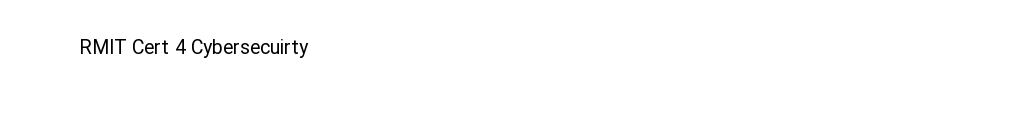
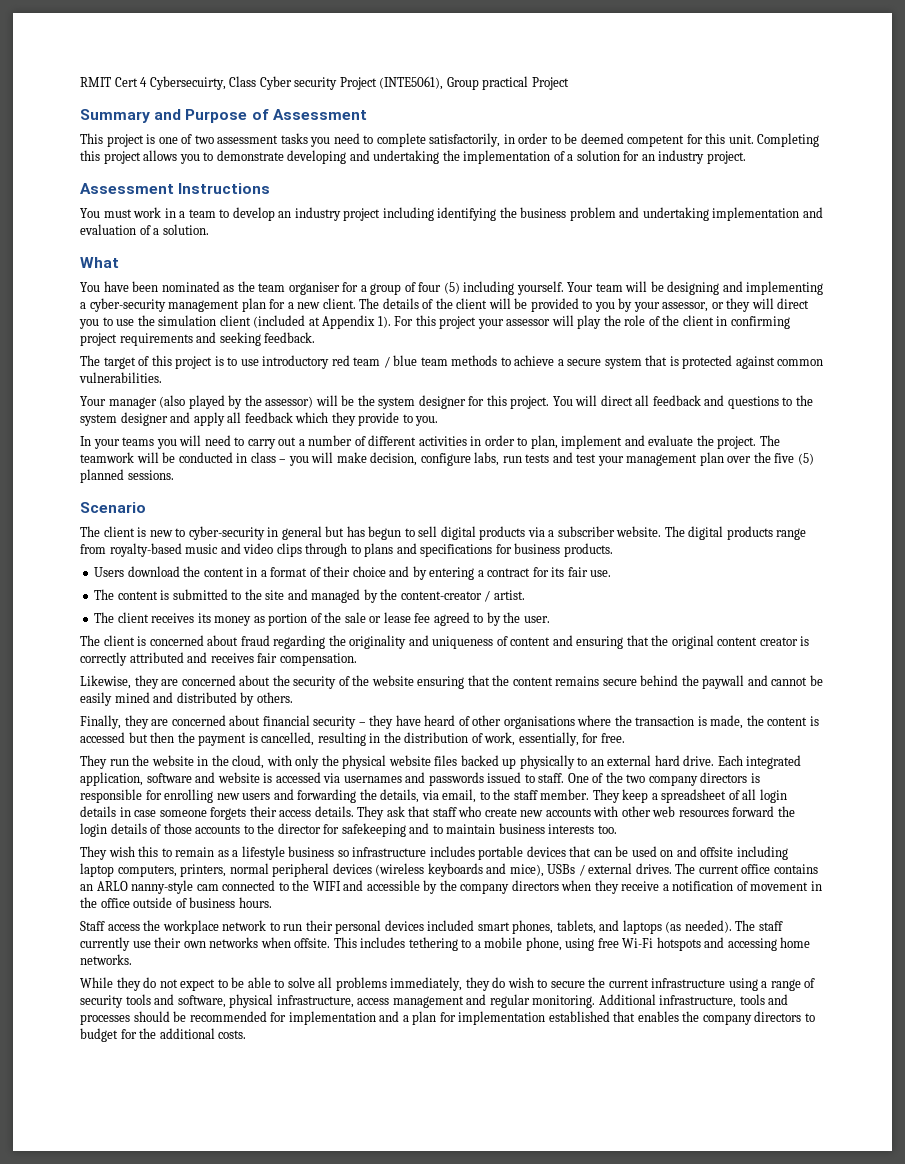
[190,39,309,58] Cybersecuirty -> [149,76,569,90] [80,109,367,123] [80,133,820,147] [80,150,746,164] [80,183,271,194] [80,207,823,221] [80,224,209,235] [80,257,119,268] [80,281,824,295] [80,298,810,312] [79,315,790,329] [80,332,316,346] [80,355,824,369] [79,372,162,383] [80,395,813,409] [80,412,439,426] [80,435,780,449] [80,452,814,466] [80,469,174,483] [80,502,146,513] [80,526,807,540] [80,543,613,557] [94,566,612,580] [94,589,525,603] [94,612,550,626] [80,635,810,649] [80,652,357,666] [80,675,823,689] [80,692,293,706] [80,715,819,729] [80,732,625,746] [80,755,802,769] [80,772,760,786] [80,789,787,803] [80,806,795,820] [80,823,617,837] [80,846,788,860] [80,863,818,877] [80,880,822,894] [80,897,272,908] [80,920,783,934] [80,937,811,951] [80,954,132,965] [80,977,816,991] [80,994,789,1008] [80,1011,815,1025] [80,1028,247,1042] Cybersecuirty, Class Cyber security Project (INTE5061), Group practical Project // Summary and Purpose of Assessment // This project is one of two assessment tasks you need to complete satisfactorily, in order to be deemed competent for this unit. Completing this project allows you to demonstrate developing and undertaking the implementation of a solution for an industry project. // Assessment Instructions // You must work in a team to develop an industry project including identifying the business problem and undertaking implementation and evaluation of a solution. // What // You have been nominated as the team organiser for a group of four (5) including yourself. Your team will be designing and implementing a cyber-security management plan for a new client. The details of the client will be provided to you by your assessor, or they will direct you to use the simulation client (included at Appendix 1). For this project your assessor will play the role of the client in confirming project requirements and seeking feedback. // The target of this project is to use introductory red team / blue team methods to achieve a secure system that is protected against common vulnerabilities. // Your manager (also played by the assessor) will be the system designer for this project. You will direct all feedback and questions to the system designer and apply all feedback which they provide to you. // In your teams you will need to carry out a number of different activities in order to plan, implement and evaluate the project. The teamwork will be conducted in class – you will make decision, configure labs, run tests and test your management plan over the five (5) planned sessions. // Scenario // The client is new to cyber-security in general but has begun to sell digital products via a subscriber website. The digital products range from royalty-based music and video clips through to plans and specifications for business products. // Users download the content in a format of their choice and by entering a contract for its fair use. // The content is submitted to the site and managed by the content-creator / artist. // The client receives its money as portion of the sale or lease fee agreed to by the user. // The client is concerned about fraud regarding the originality and uniqueness of content and ensuring that the original content creator is correctly attributed and receives fair compensation. // Likewise, they are concerned about the security of the website ensuring that the content remains secure behind the paywall and cannot be easily mined and distributed by others. // Finally, they are concerned about financial security – they have heard of other organisations where the transaction is made, the content is accessed but then the payment is cancelled, resulting in the distribution of work, essentially, for free. // They run the website in the cloud, with only the physical website files backed up physically to an external hard drive. Each integrated application, software and website is accessed via usernames and passwords issued to staff. One of the two company directors is responsible for enrolling new users and forwarding the details, via email, to the staff member. They keep a spreadsheet of all login details in case someone forgets their access details. They ask that staff who create new accounts with other web resources forward the login details of those accounts to the director for safekeeping and to maintain business interests too. // They wish this to remain as a lifestyle business so infrastructure includes portable devices that can be used on and offsite including laptop computers, printers, normal peripheral devices (wireless keyboards and mice), USBs / external drives. The current office contains an ARLO nanny-style cam connected to the WIFI and accessible by the company directors when they receive a notification of movement in the office outside of business hours. // Staff access the workplace network to run their personal devices included smart phones, tablets, and laptops (as needed). The staff currently use their own networks when offsite. This includes tethering to a mobile phone, using free Wi-Fi hotspots and accessing home networks. // While they do not expect to be able to solve all problems immediately, they do wish to secure the current infrastructure using a range of security tools and software, physical infrastructure, access management and regular monitoring. Additional infrastructure, tools and processes should be recommended for implementation and a plan for implementation established that enables the company directors to budget for the additional costs.

